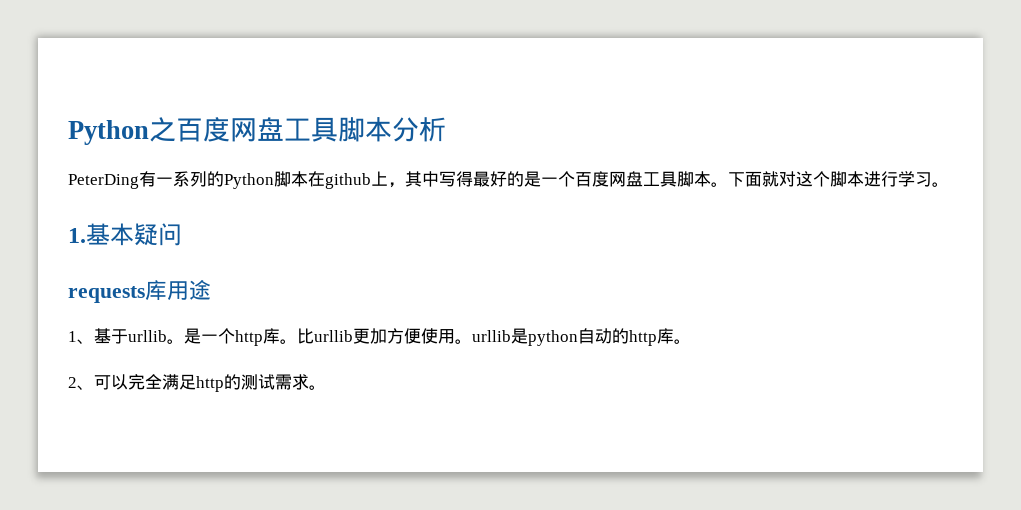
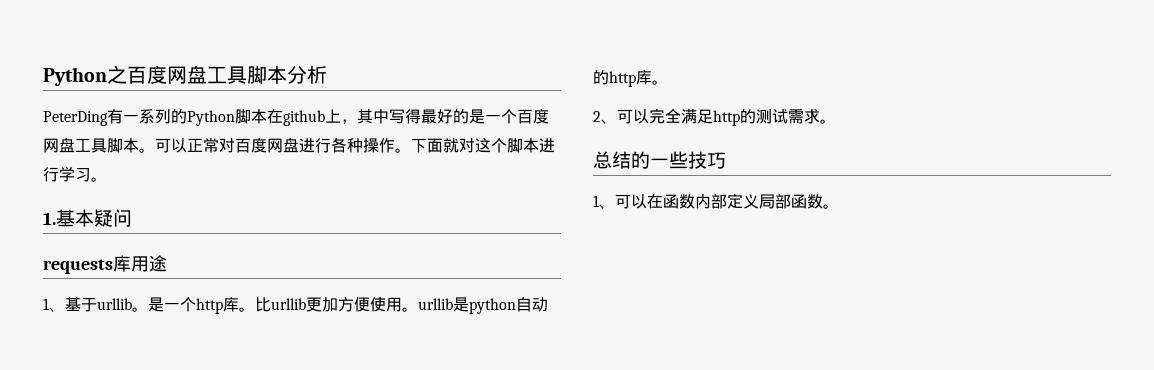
(728, 184) none -> [155,137,411,153] 可以正常对百度网盘进行各种操作。
(326, 387) none -> [593,151,726,169] [593,193,839,209] // 总结的一些技巧 // 1、可以在函数内部定义局部函数。

